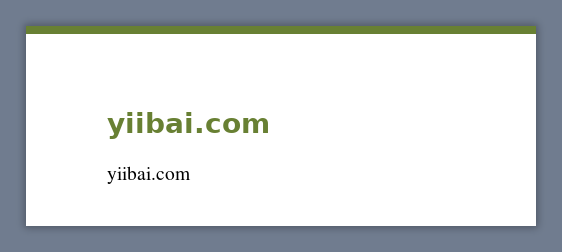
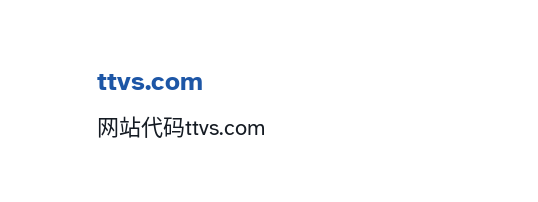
[107,112,270,139] [107,166,191,184] yiibai.com // yiibai.com -> [97,74,203,90] [97,116,266,138] ttvs.com // 网站代码ttvs.com

